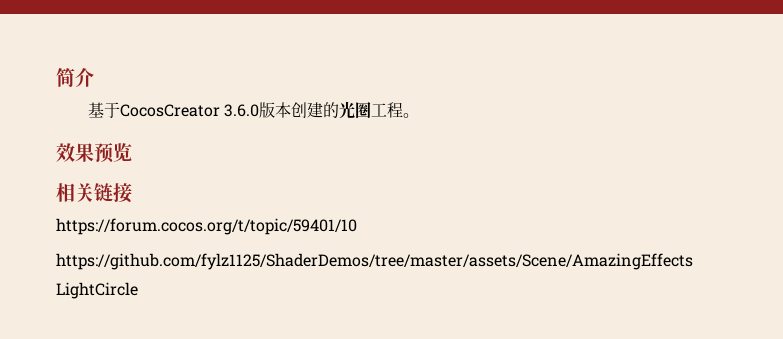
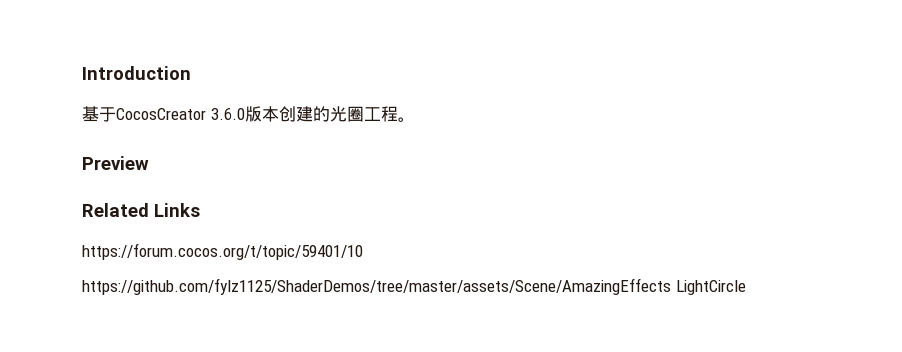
[56,68,94,87] 简介 -> [82,66,191,80] Introduction
[56,143,132,163] [56,183,132,203] 效果预览 // 相关链接 -> [82,156,149,170] [82,203,200,217] Preview // Related Links

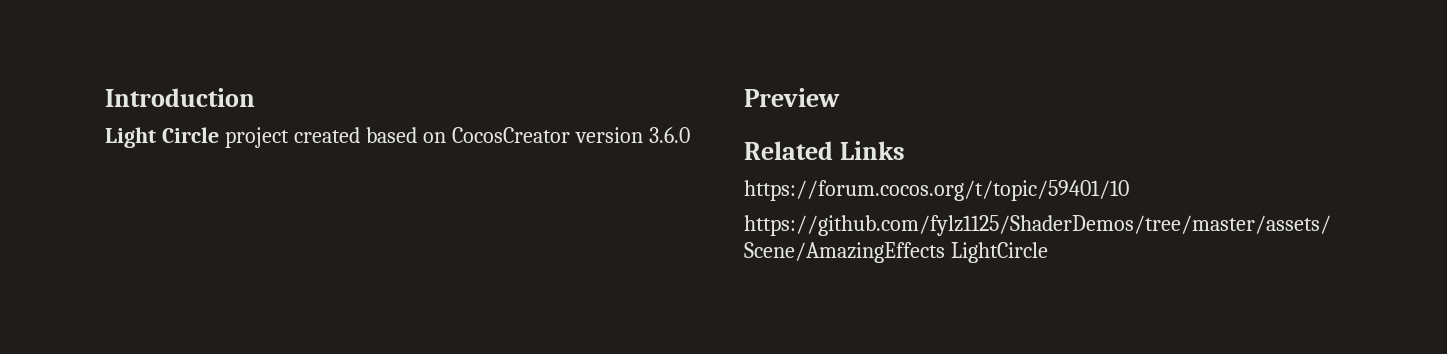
[82,106,415,122] 基于CocosCreator 3.6.0版本创建的光圈工程。 -> [105,127,690,148] Light Circle project created based on CocosCreator version 3.6.0

